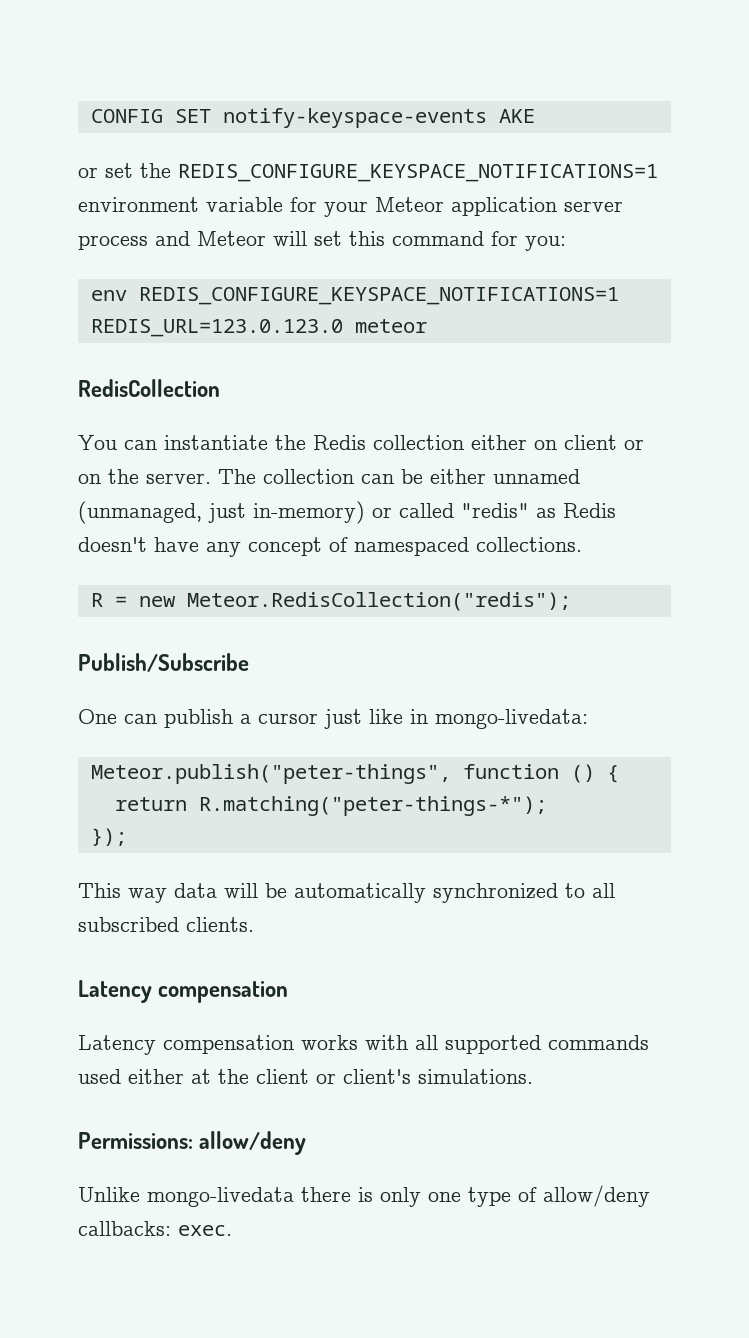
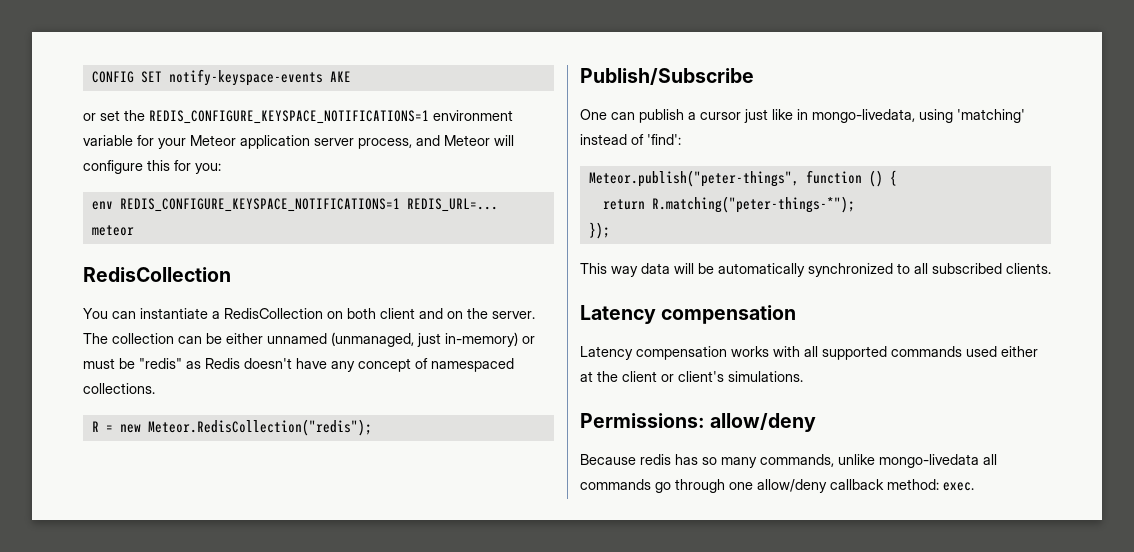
[78,235,148,250] process -> [358,138,412,149] process,
[314,231,484,246] set this command -> [83,160,170,174] configure this
[90,319,343,337] REDIS_URL=123.0.123.0 -> [406,198,498,212] REDIS_URL=...
[275,435,644,450] the Redis collection either on client or -> [212,308,443,319] a RedisCollection on both client and
[399,503,454,518] called -> [83,358,135,369] must be
[435,709,588,729] mongo-livedata: -> [812,109,1025,123] [580,134,681,145] mongo-livedata, using 'matching' instead of 'find':
[78,1185,650,1207] [78,1221,171,1236] Unlike mongo-livedata there is only one type of allow/deny callbacks: -> [580,454,997,468] [580,479,939,493] Because redis has so many commands, unlike mongo-livedata all commands go through one allow/deny callback method:

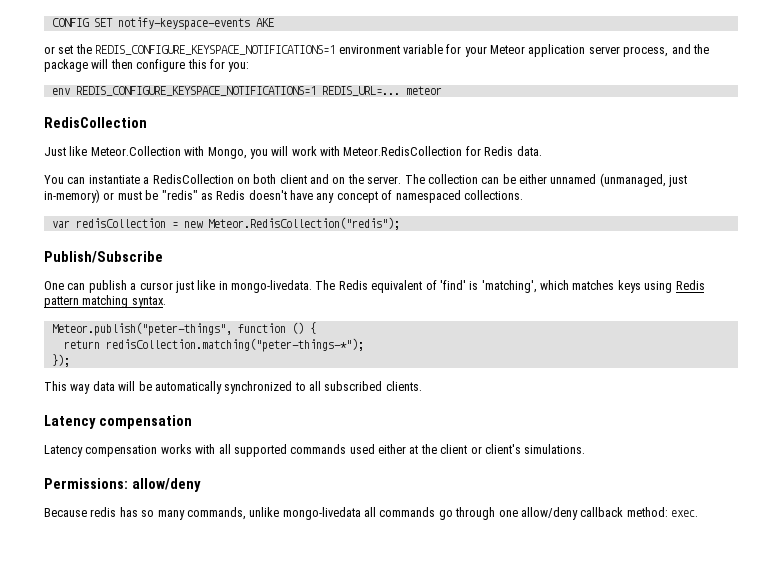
[444,135,514,146] Meteor will -> [692,44,709,54] [44,59,133,72] the package will then
(231, 274) none -> [44,146,542,159] // Just like Meteor.Collection with Mongo, you will work with Meteor.RedisCollection for Redis data.
[91,421,99,432] R -> [51,218,166,228] var redisCollection
[812,109,1025,123] [580,134,681,145] mongo-livedata, using 'matching' instead of 'find': -> [231,280,705,293] [44,295,166,308] mongo-livedata. The Redis equivalent of 'find' is 'matching', which matches keys using Redis pattern matching syntax.
[651,196,855,213] R.matching("peter-things-*"); -> [105,338,364,352] redisCollection.matching("peter-things-*");

